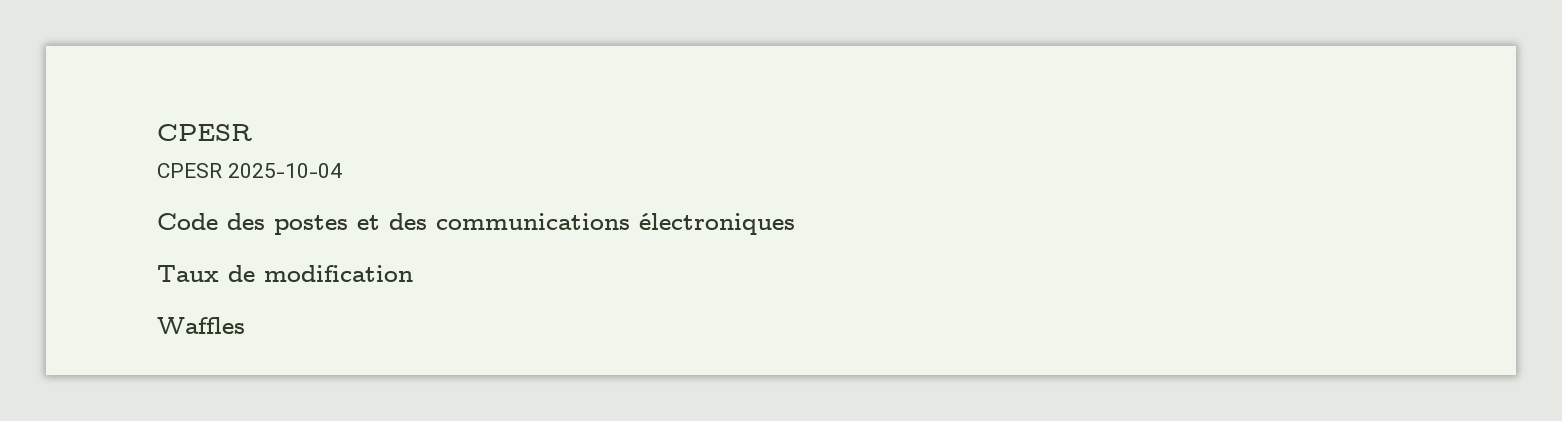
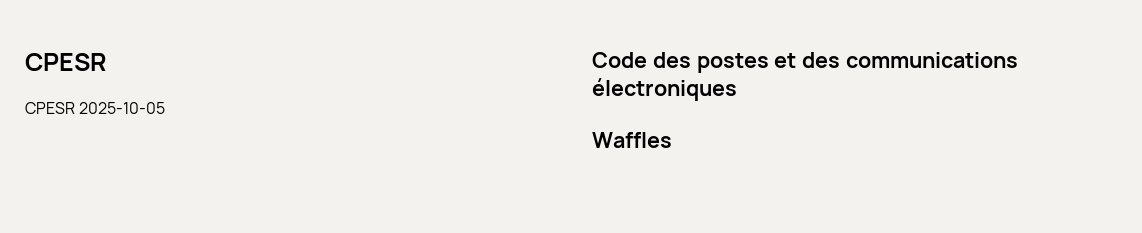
[228,163,342,178] 2025-10-04 -> [79,102,166,114] 2025-10-05
[157,265,413,282] // Taux de modification -> (737, 89) none

